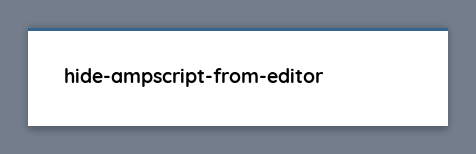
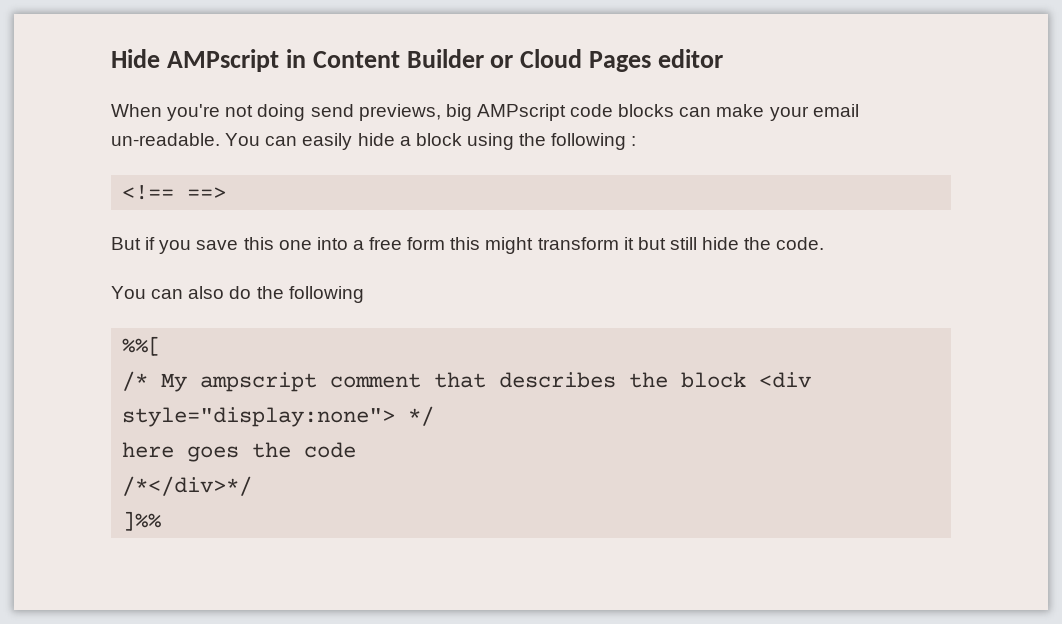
[64,68,324,87] hide-ampscript-from-editor -> [111,49,724,72] [111,104,859,121] [111,133,637,150] [122,185,227,200] [111,237,825,254] [111,286,364,303] [122,336,162,356] [122,371,812,392] [122,406,435,427] [122,442,357,462] [122,476,253,496] [122,511,162,531] Hide AMPscript in Content Builder or Cloud Pages editor // When you're not doing send previews, big AMPscript code blocks can make your email un-readable. You can easily hide a block using the following : // <!== ==> // But if you save this one into a free form this might transform it but still hide the code. // You can also do the following // %%[ // /* My ampscript comment that describes the block <div style="display:none"> */ // here goes the code // /*</div>*/ // ]%%

